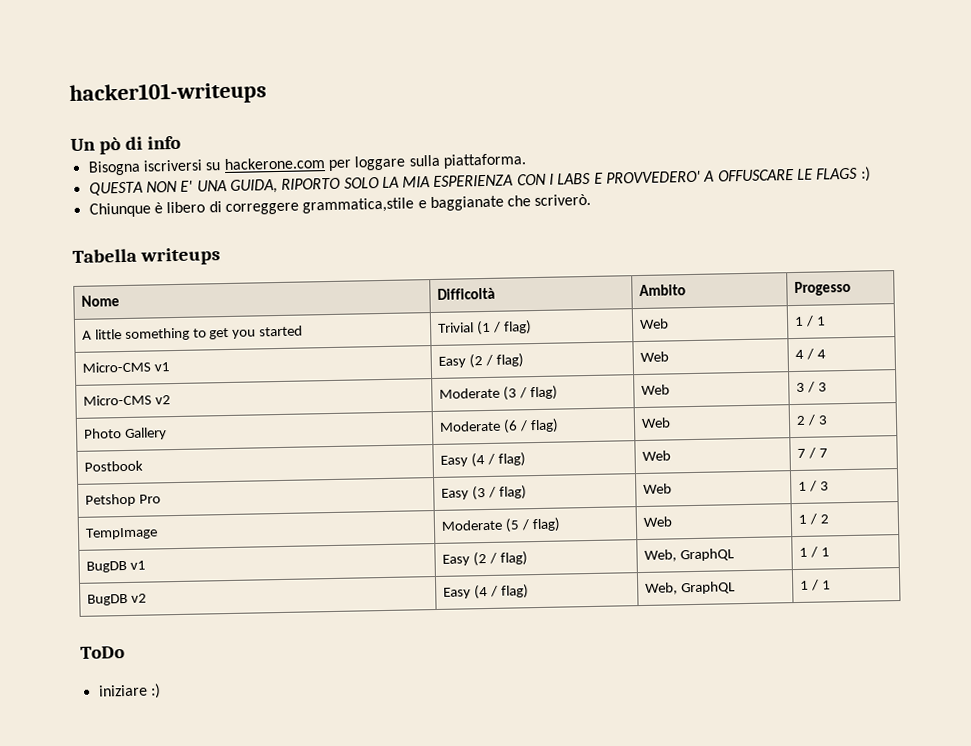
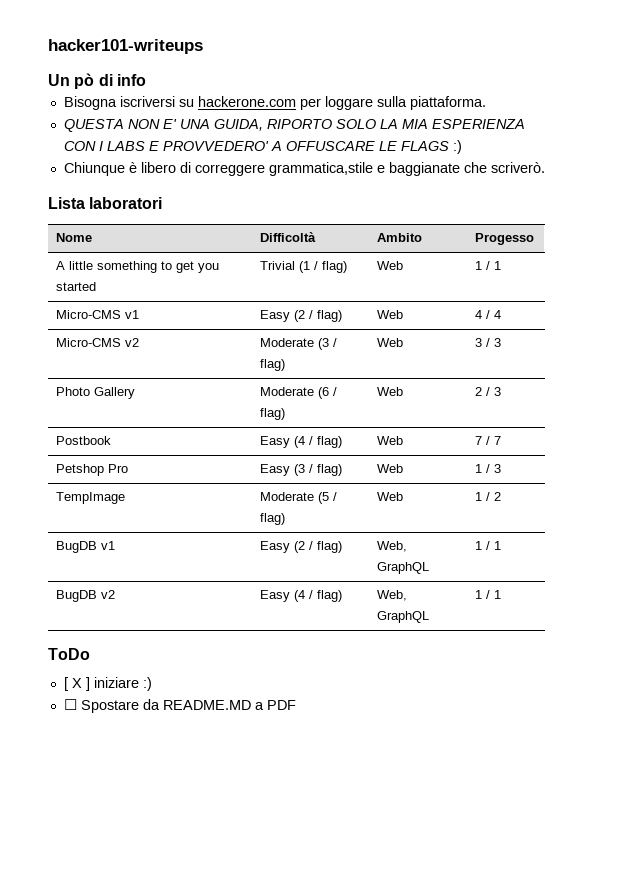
[72,247,221,266] Tabella writeups -> [48,197,163,209] Lista laboratori
(125, 652) none -> [63,677,90,691] [ X ]
(161, 691) none -> [63,699,296,713] // ☐ Spostare da README.MD a PDF

